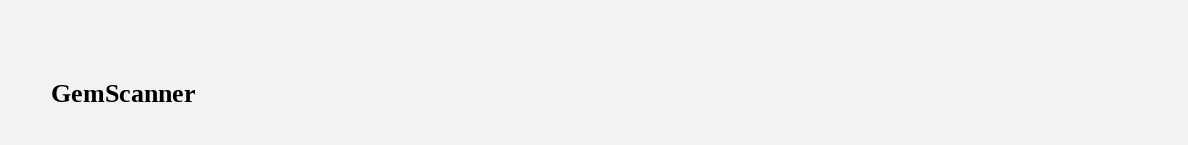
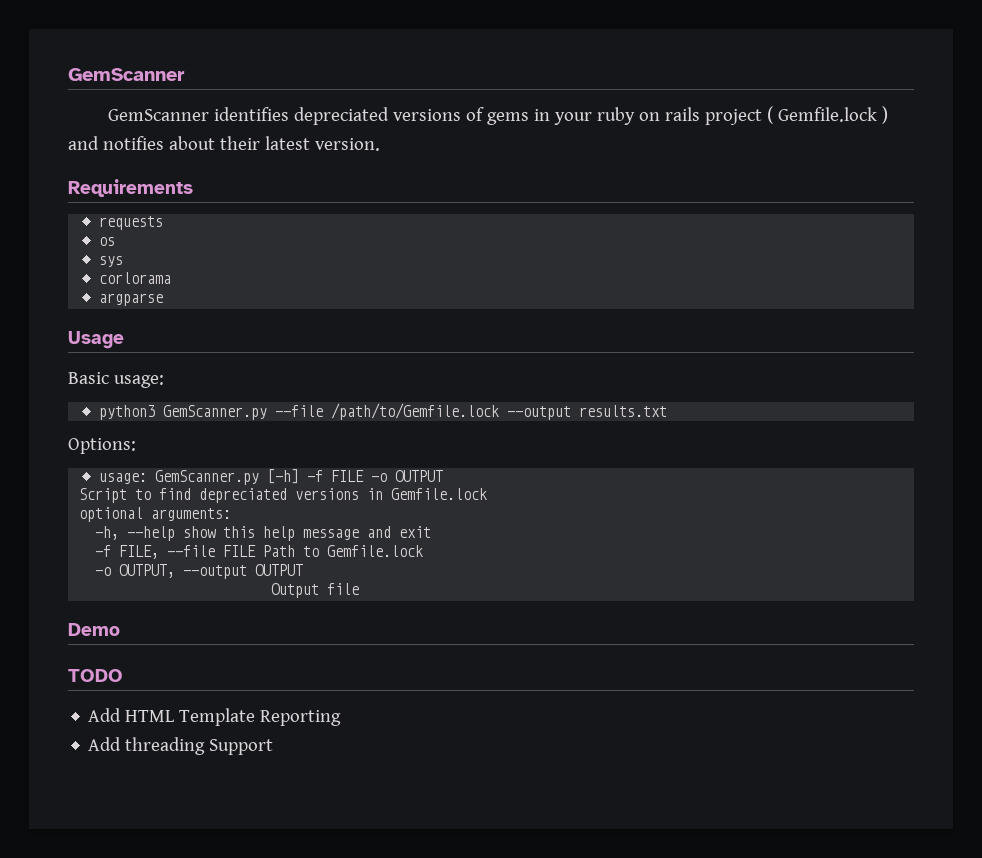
[51,85,196,102] GemScanner -> [68,68,185,81] [108,106,889,125] [68,136,380,151] [68,179,193,197] [99,216,164,230] [99,237,116,246] [99,256,124,267] [99,272,172,284] [99,293,164,306] [68,331,124,349] [68,372,164,388] [99,403,668,420] [68,438,136,454] [99,469,444,485] [79,488,488,503] [79,507,232,522] [95,526,432,541] [95,545,424,559] [95,564,304,579] [271,583,360,598] [68,623,120,636] [68,669,123,682] [88,708,342,726] [88,737,274,755] GemScanner // GemScanner identifies depreciated versions of gems in your ruby on rails project ( Gemfile.lock ) and notifies about their latest version. // Requirements // requests // os // sys // corlorama // argparse // Usage // Basic usage: // python3 GemScanner.py --file /path/to/Gemfile.lock --output results.txt // Options: // usage: GemScanner.py [-h] -f FILE -o OUTPUT // Script to find depreciated versions in Gemfile.lock // optional arguments: // -h, --help show this help message and exit // -f FILE, --file FILE Path to Gemfile.lock // -o OUTPUT, --output OUTPUT // Output file // Demo // TODO // Add HTML Template Reporting // Add threading Support

